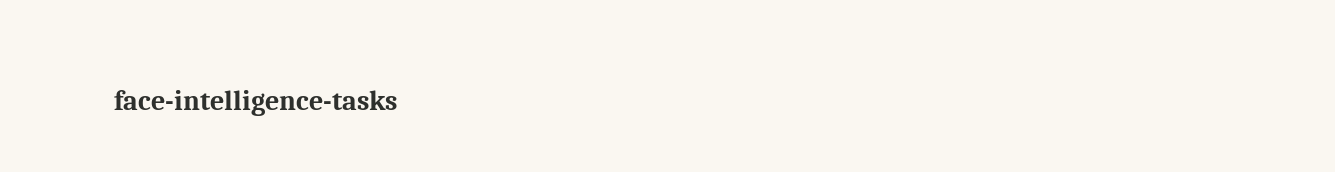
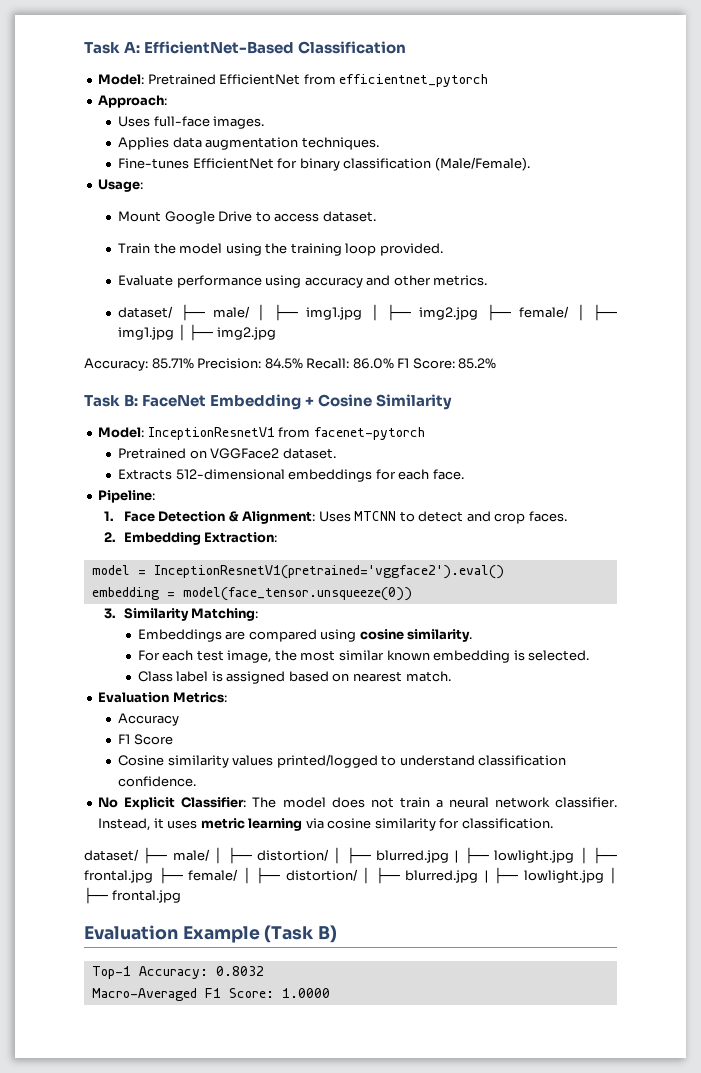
[114,90,397,116] face-intelligence-tasks -> [84,41,407,54] [98,74,489,87] [98,95,168,108] [118,116,265,129] [118,137,379,150] [118,157,530,171] [98,179,144,192] [118,211,376,224] [118,243,443,256] [118,275,488,288] [118,304,618,321] [118,324,276,341] [84,358,497,371] [84,394,453,410] [98,427,425,440] [118,448,336,459] [118,469,464,482] [98,490,156,503] [103,511,567,524] [103,532,278,545] [91,565,504,579] [91,587,412,601] [103,608,259,621] [137,629,473,642] [137,650,590,663] [137,671,451,684] [98,692,227,703] [118,713,180,726] [118,734,173,745] [118,754,567,768] [118,776,197,787] [98,797,617,810] [98,818,553,831] [84,847,617,864] [84,867,617,884] [84,887,181,904] [84,925,338,943] [91,966,264,979] [91,988,330,1001] Task A: EfficientNet-Based Classification // Model: Pretrained EfficientNet from efficientnet_pytorch // Approach: // Uses full-face images. // Applies data augmentation techniques. // Fine-tunes EfficientNet for binary classification (Male/Female). // Usage: // Mount Google Drive to access dataset. // Train the model using the training loop provided. // Evaluate performance using accuracy and other metrics. // dataset/ ├── male/ │ ├── img1.jpg │ ├── img2.jpg ├── female/ │ ├── img1.jpg │ ├── img2.jpg // Accuracy: 85.71% Precision: 84.5% Recall: 86.0% F1 Score: 85.2% // Task B: FaceNet Embedding + Cosine Similarity // Model: InceptionResnetV1 from facenet-pytorch // Pretrained on VGGFace2 dataset. // Extracts 512-dimensional embeddings for each face. // Pipeline: // 1. Face Detection & Alignment: Uses MTCNN to detect and crop faces. // 2. Embedding Extraction: // model = InceptionResnetV1(pretrained='vggface2').eval() // embedding = model(face_tensor.unsqueeze(0)) // 3. Similarity Matching: // Embeddings are compared using cosine similarity. // For each test image, the most similar known embedding is selected. // Class label is assigned based on nearest match. // Evaluation Metrics: // Accuracy // F1 Score // Cosine similarity values printed/logged to understand classification confidence. // No Explicit Classifier: The model does not train a neural network classifier. Instead, it uses metric learning via cosine similarity for classification. // dataset/ ├── male/ │ ├── distortion/ │ ├── blurred.jpg | ├── lowlight.jpg │ ├── frontal.jpg ├── female/ │ ├── distortion/ │ ├── blurred.jpg | ├── lowlight.jpg │ ├── frontal.jpg // Evaluation Example (Task B) // Top-1 Accuracy: 0.8032 // Macro-Averaged F1 Score: 1.0000

